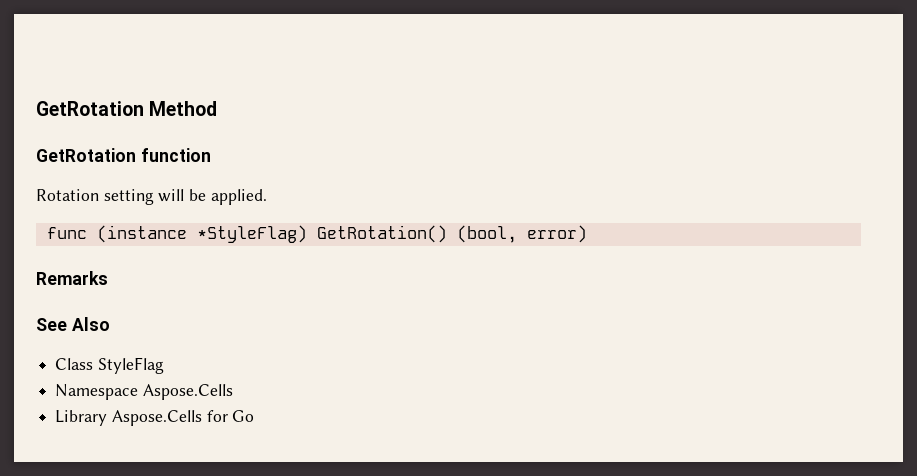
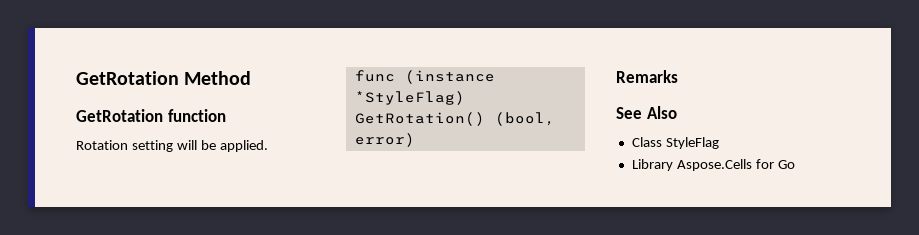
[55,384,233,400] // Namespace Aspose.Cells -> (719, 143) none

